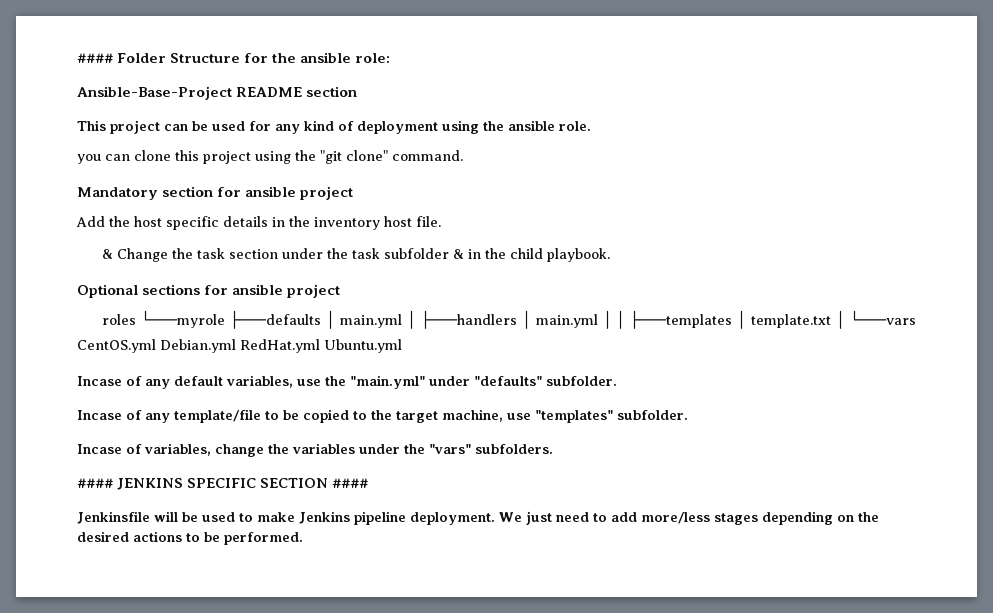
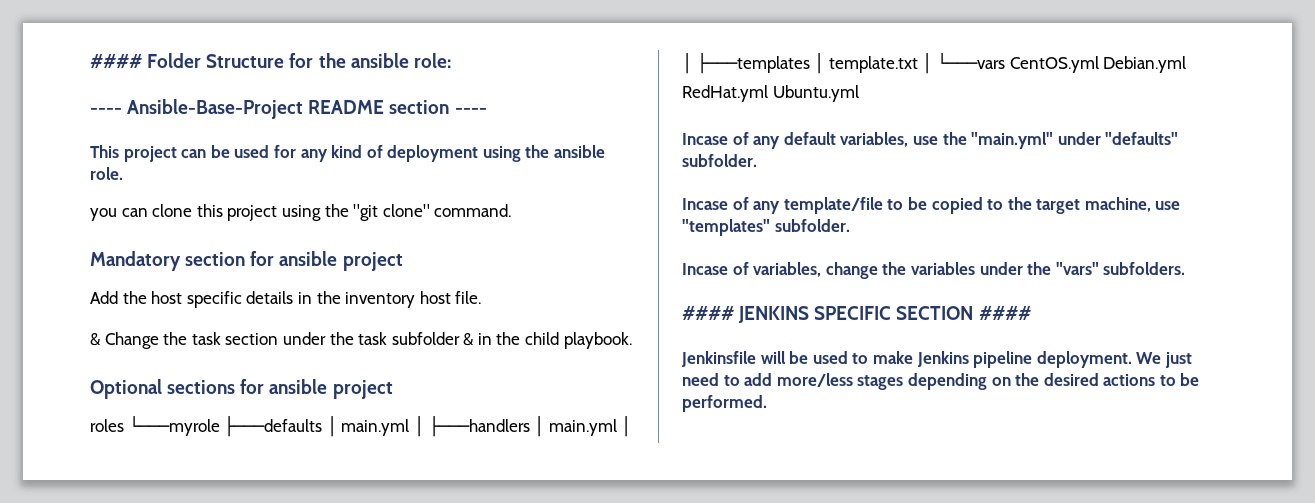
(391, 58) none -> [90,108,122,114] ----
(358, 91) none -> [454,108,487,114] ----

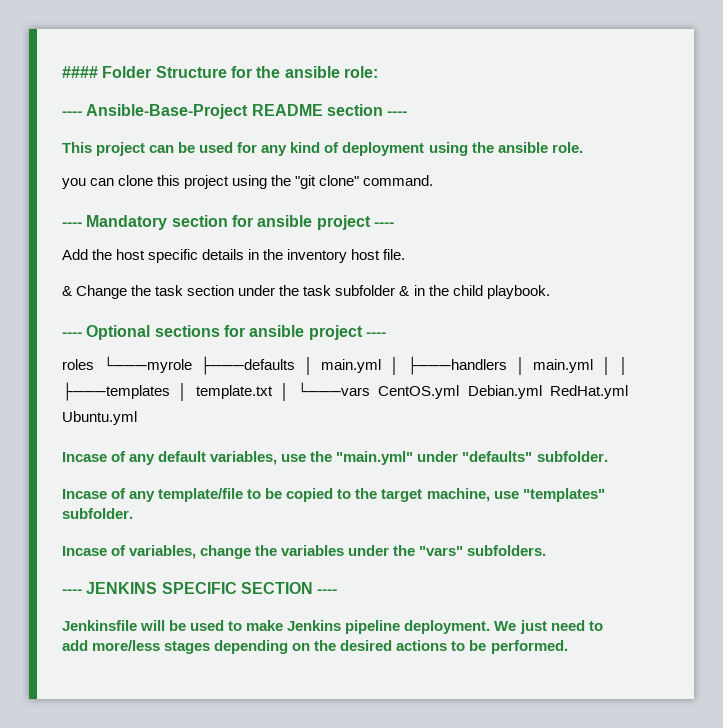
(512, 210) none -> [62,222,82,227] ----
(403, 261) none -> [373,222,394,227] ----
(632, 340) none -> [62,332,82,337] ----
(393, 389) none -> [365,332,386,337] ----
[682,306,734,320] #### -> [62,589,82,594] ----
[978,306,1031,320] #### -> [317,589,338,594] ----

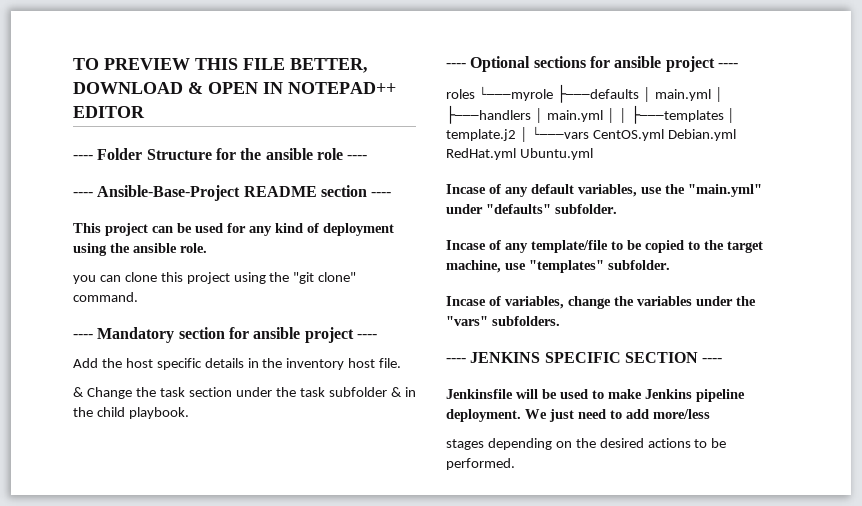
[62,66,98,78] #### -> [73,58,368,73] [73,82,396,94] [73,106,145,118] [73,155,93,160] TO PREVIEW THIS FILE BETTER, DOWNLOAD & OPEN IN NOTEPAD++ EDITOR // ----
[343,66,378,78] role: -> [316,148,368,160] role ----
[195,385,273,399] template.txt -> [446,129,516,141] template.j2
(161, 645) none -> (710, 414) //

